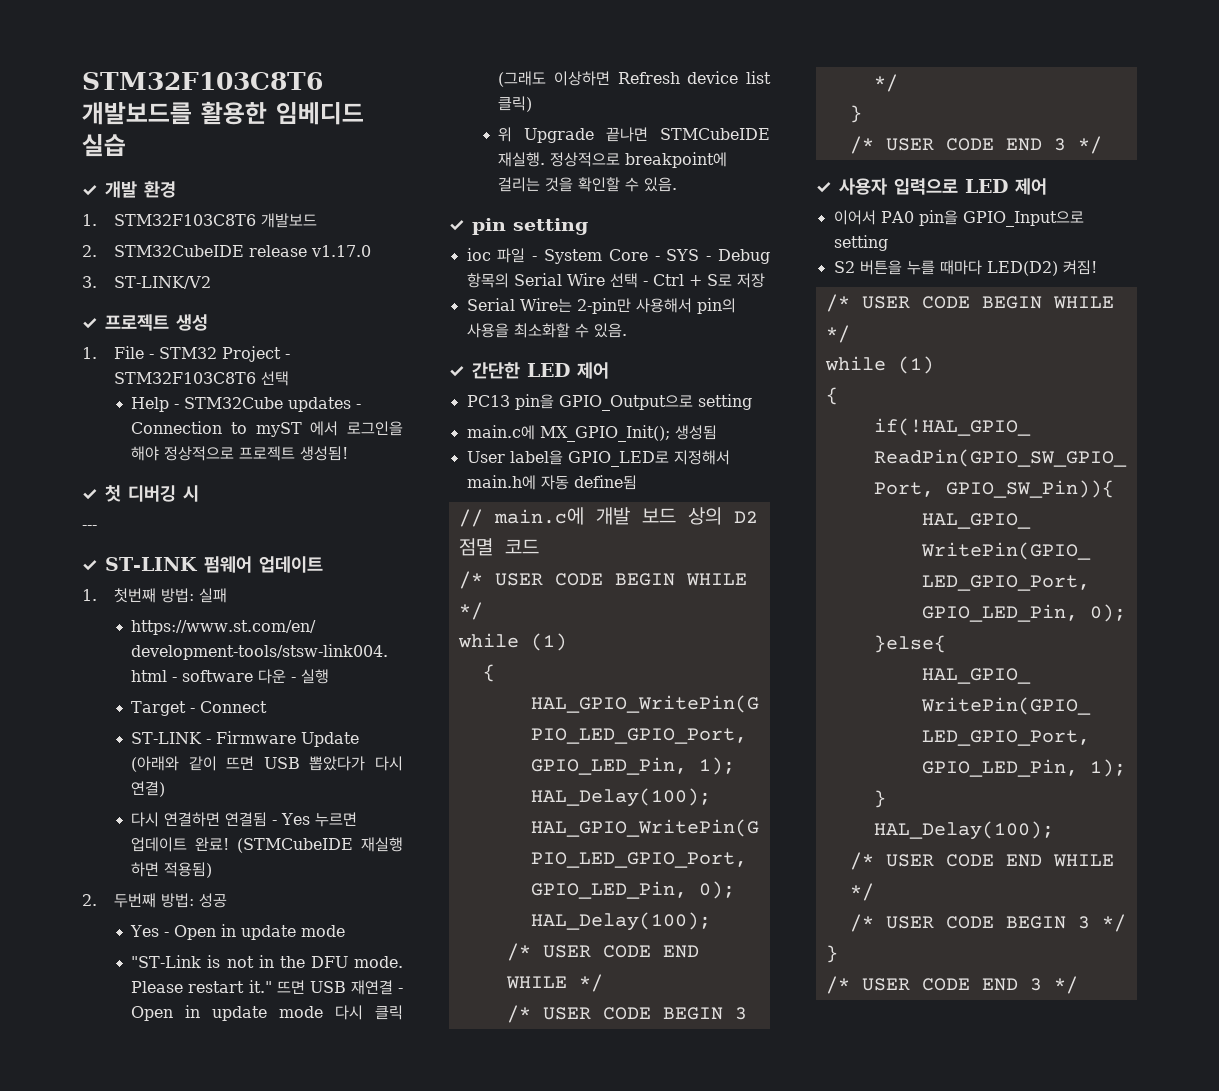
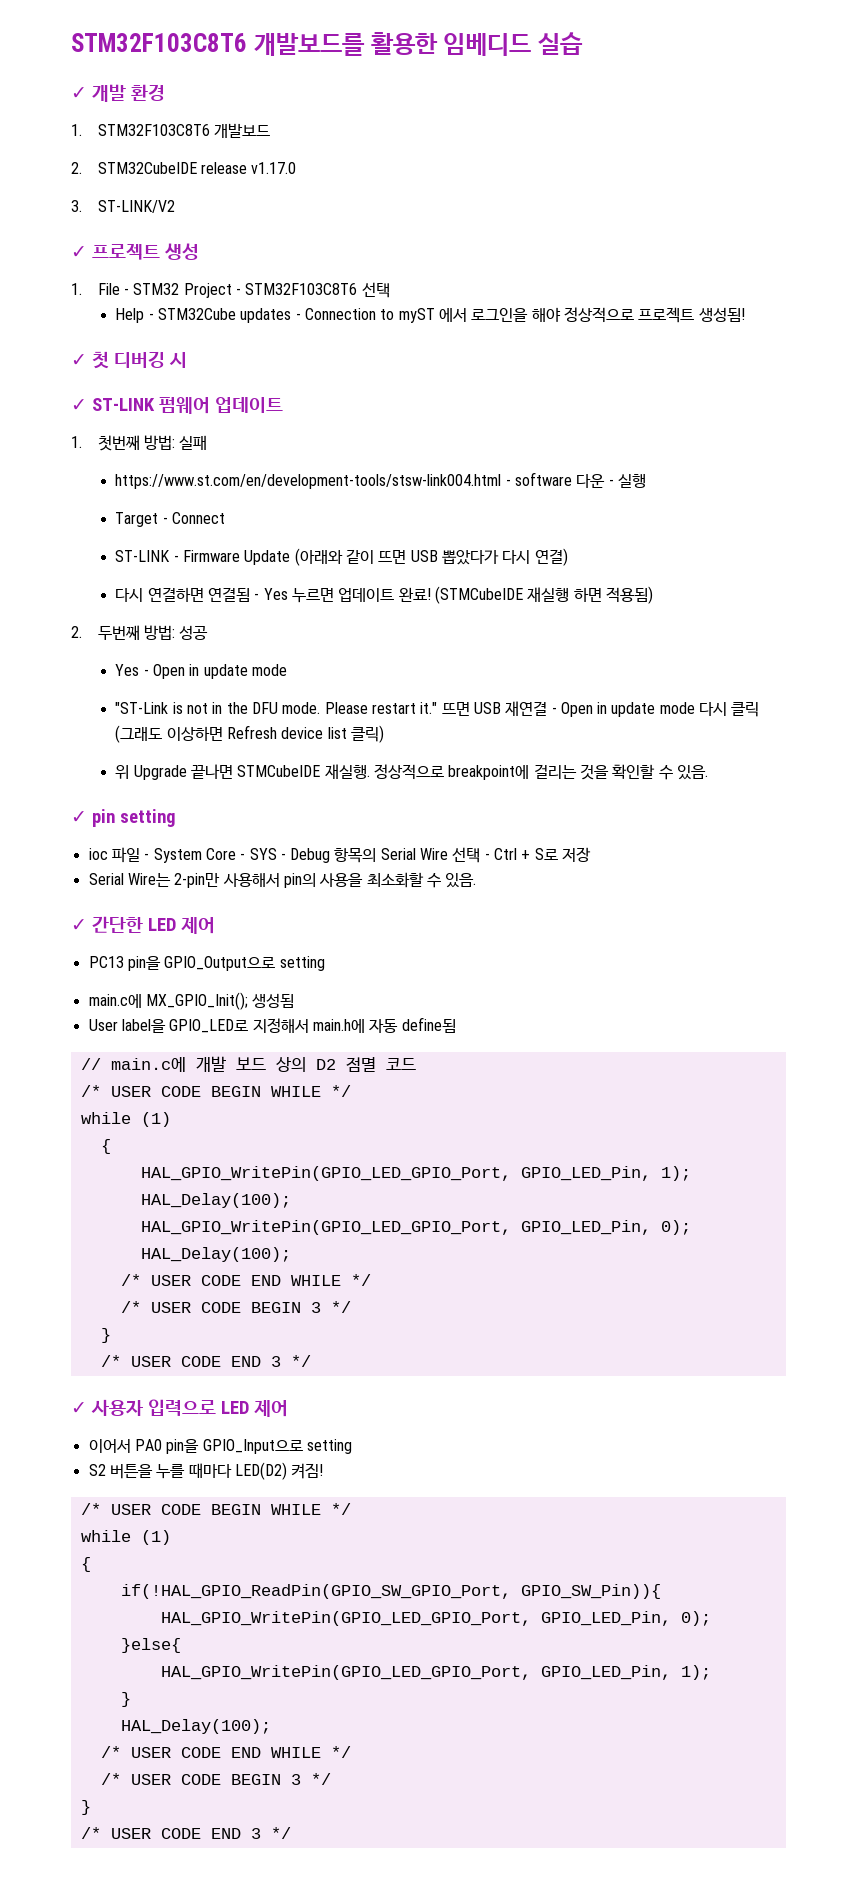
[82,525,97,530] // --- -> (187, 360) none

